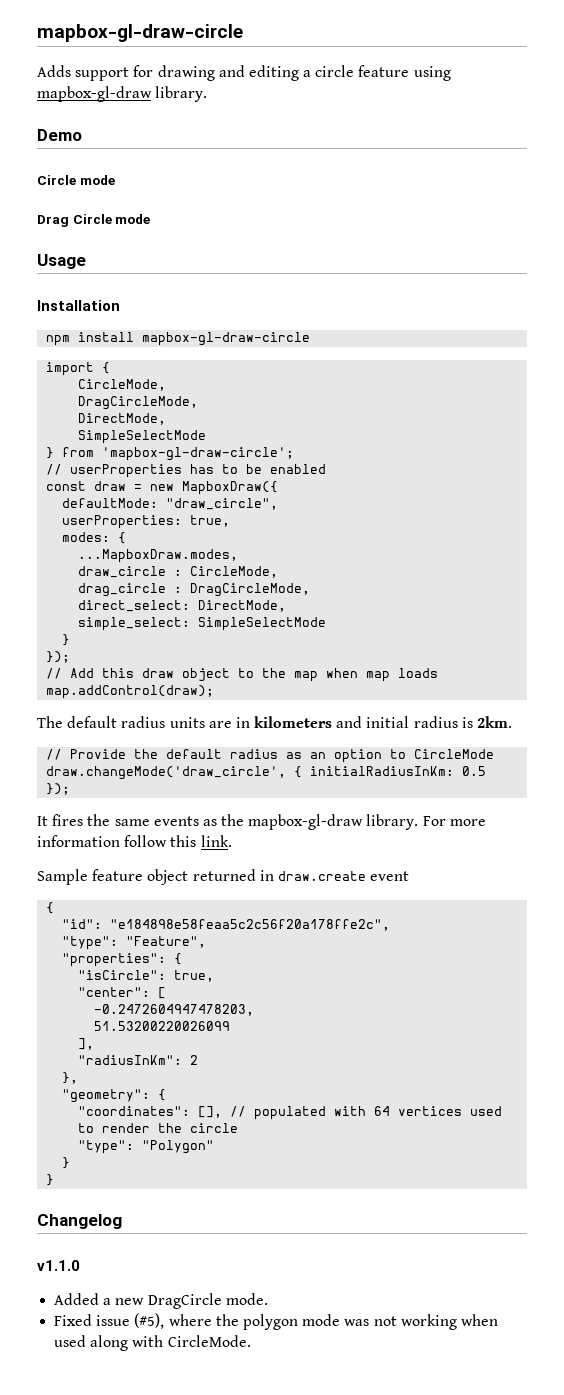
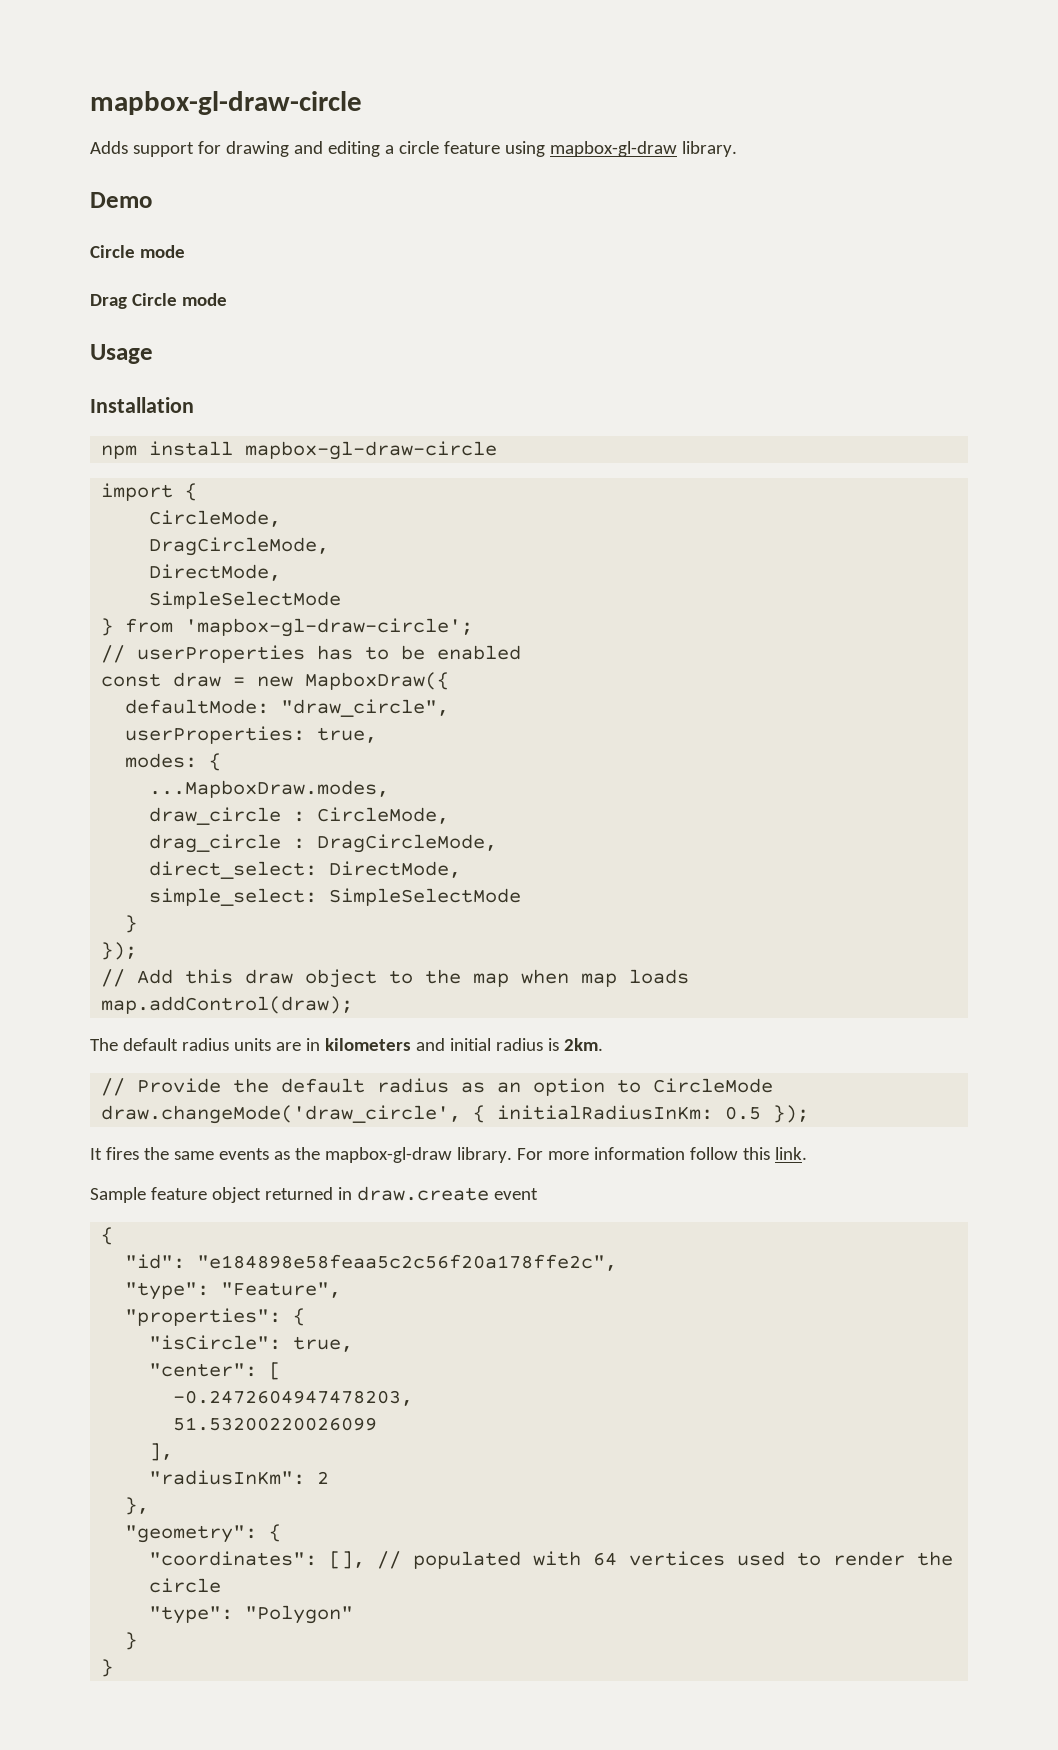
[37,1214,122,1229] [37,1260,80,1271] [54,1293,268,1309] [54,1313,498,1330] [54,1335,251,1351] // Changelog // v1.1.0 // Added a new DragCircle mode. // Fixed issue (#5), where the polygon mode was not working when used along with CircleMode. -> (114, 1668) none

